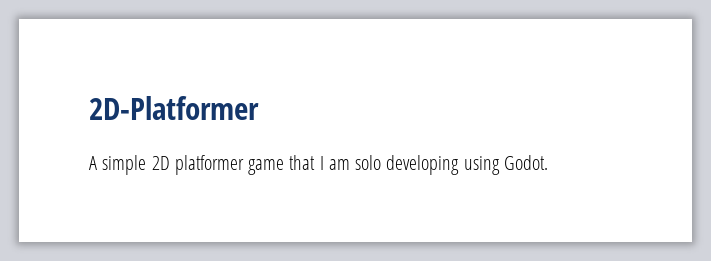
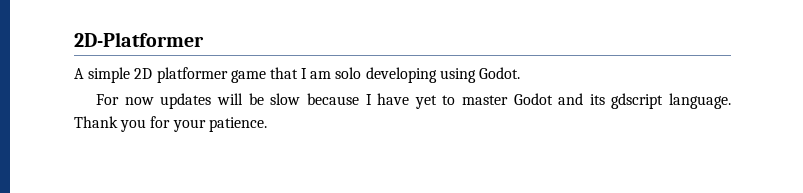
(548, 162) none -> [96,93,731,109] [74,116,267,132] // For now updates will be slow because I have yet to master Godot and its gdscript language. Thank you for your patience.

